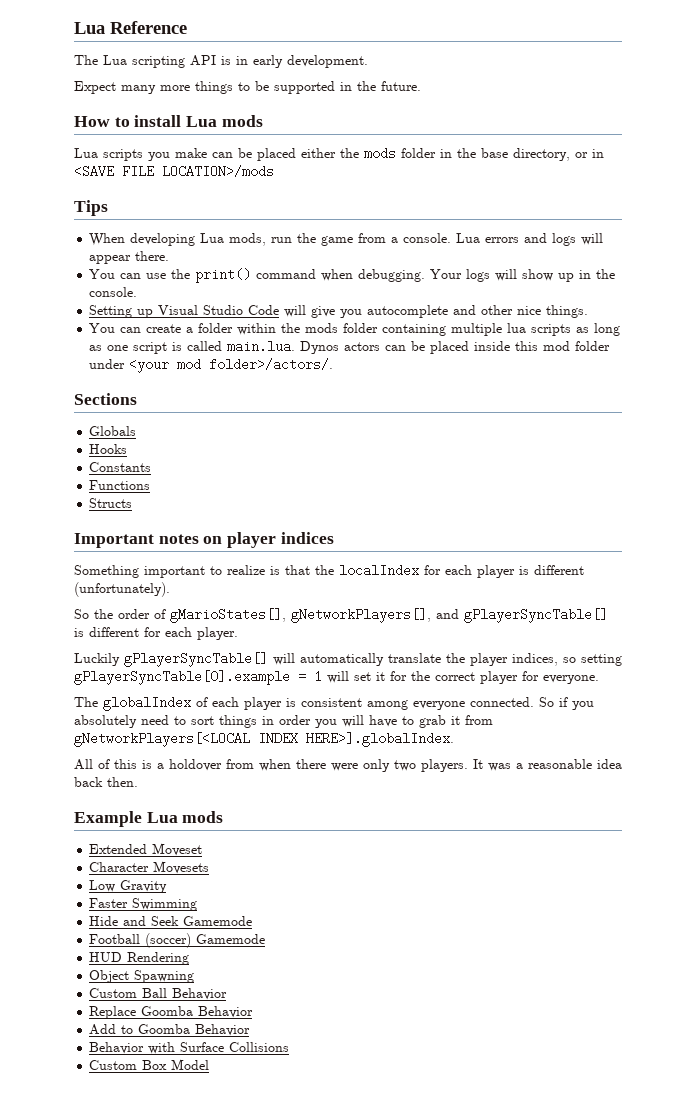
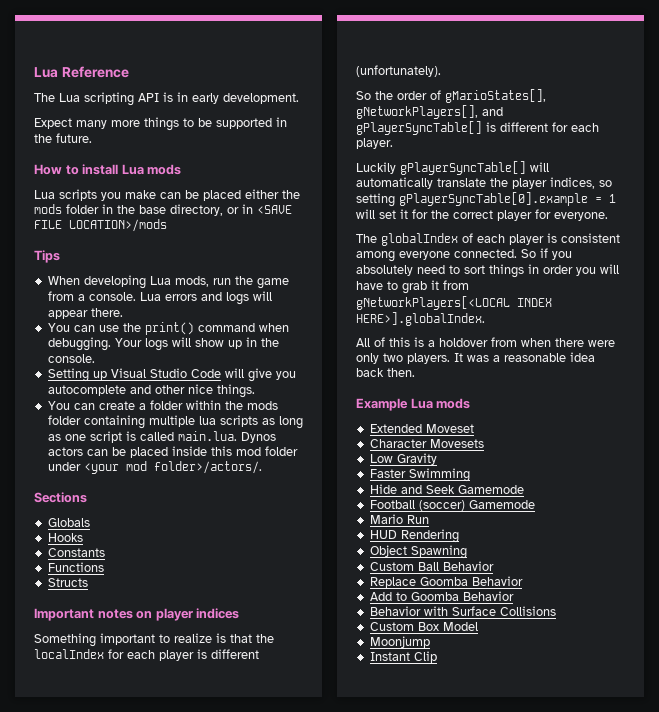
(266, 939) none -> [369,514,429,524] // Mario Run
(210, 1064) none -> [369,636,430,648] [369,651,437,663] // Moonjump // Instant Clip

